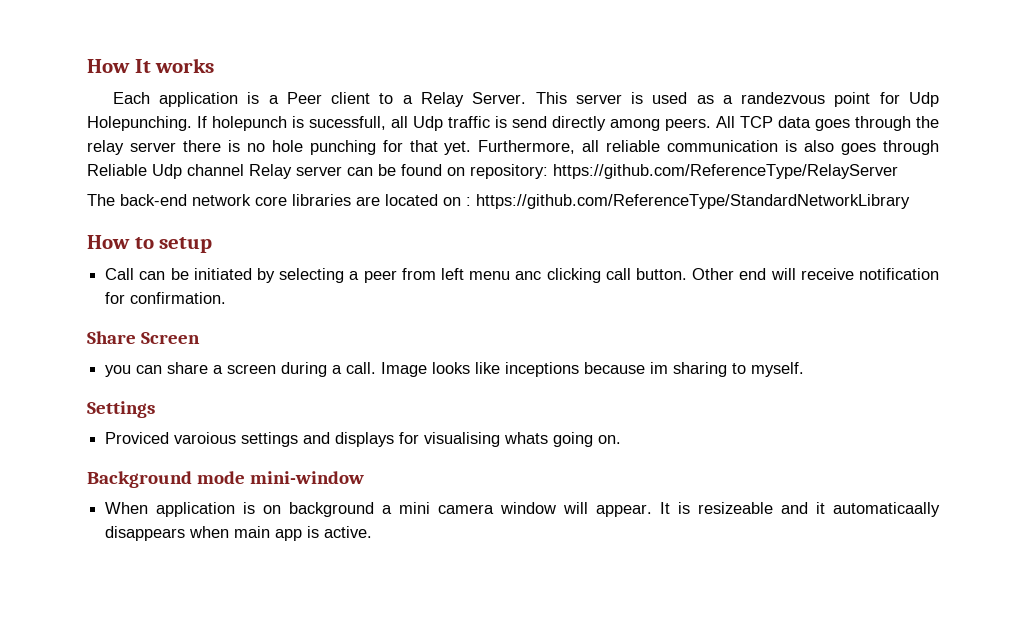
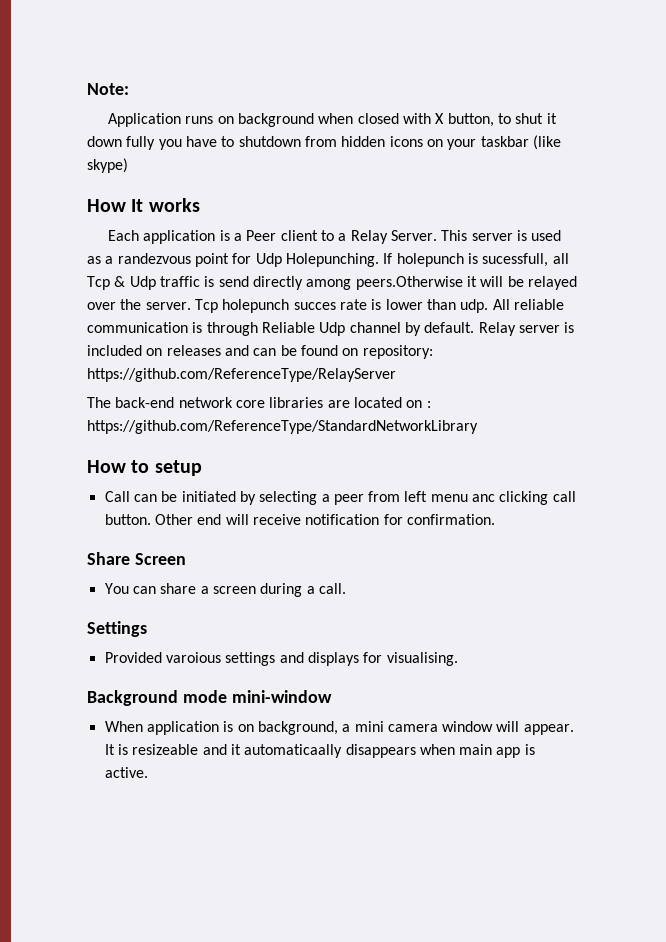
(87, 66) none -> [87,83,129,95] [108,113,557,127] [87,135,561,150] [87,158,128,173] Note: // Application runs on background when closed with X button, to shut it down fully you have to shutdown from hidden icons on your taskbar (like skype) //
(408, 122) none -> [87,276,126,290] Tcp &
[665,116,939,131] [87,140,600,155] peers. All TCP data goes through the relay server there is no hole punching for that yet. Furthermore, all -> [355,276,577,290] [87,299,510,313] peers.Otherwise it will be relayed over the server. Tcp holepunch succes rate is lower than udp. All
[804,140,877,155] also goes -> (203, 327) none
[249,164,342,179] Relay server -> [404,322,575,336] [87,345,249,356] by default. Relay server is included on releases and
[105,365,132,377] you -> [104,583,129,594] You
[381,362,805,377] Image looks like inceptions because im sharing to myself. -> (346, 588) none
[105,432,170,444] Proviced -> [104,652,162,663] Provided
[424,432,622,447] visualising whats going on. -> [386,652,458,666] visualising.
[289,502,375,517] background -> [257,721,338,735] background,

